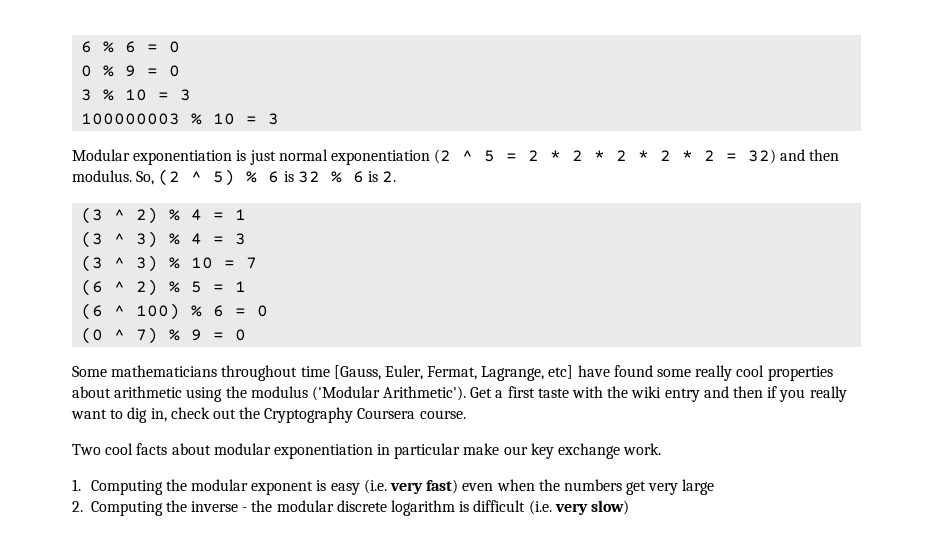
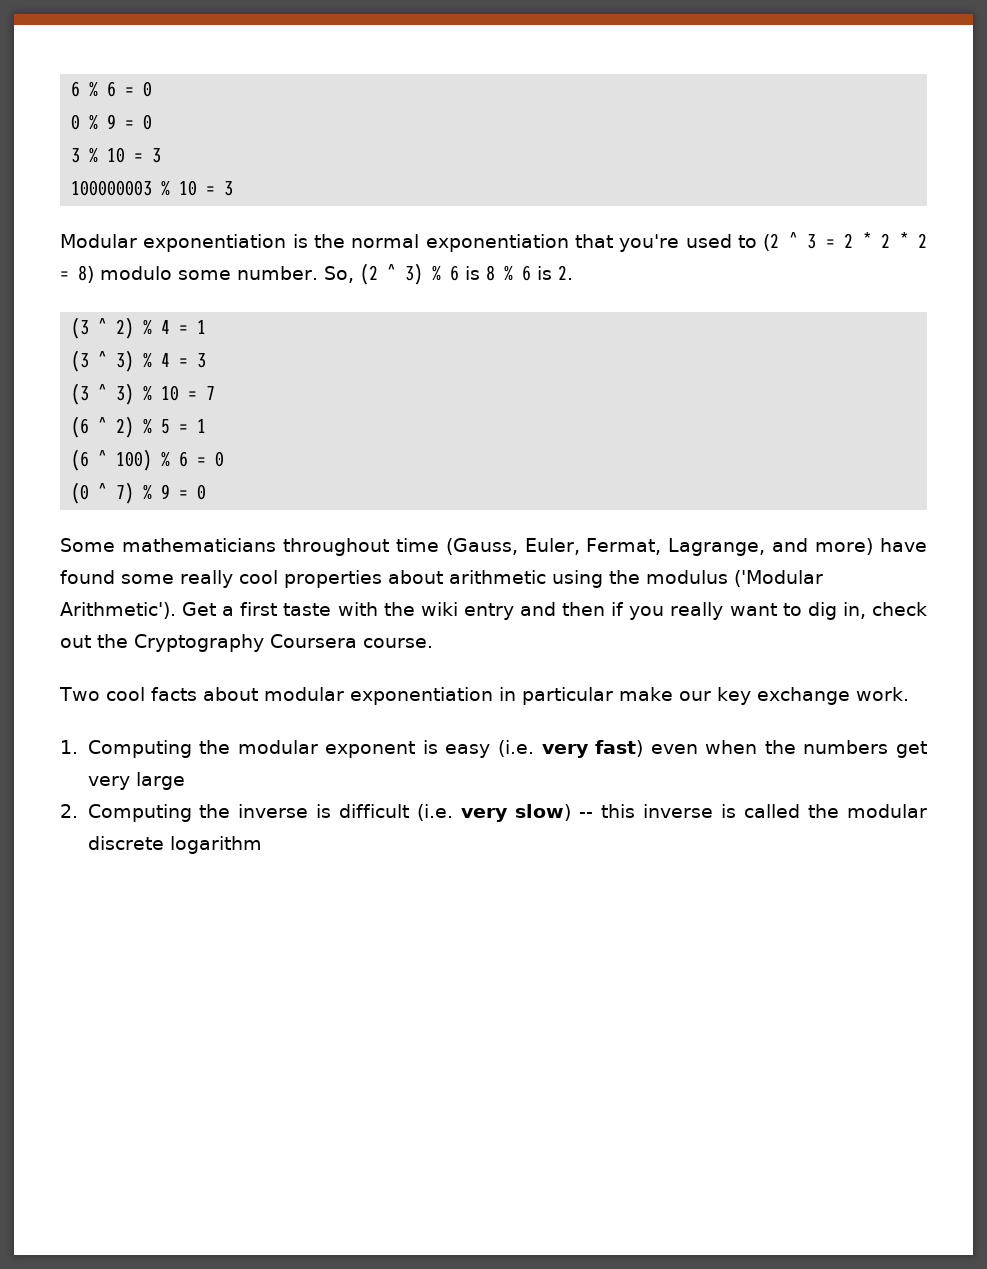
[249,150,276,165] just -> [313,234,345,248] the
[434,149,496,164] (2 ^ 5 -> [574,232,817,252] that you're used to (2 ^ 3
[638,149,840,164] [72,170,132,182] * 2 * 2 = 32) and then modulus. -> [60,265,318,283] = 8) modulo some number.
[213,169,320,186] 5) % 6 is 32 -> [404,263,495,285] 3) % 6 is 8
[333,365,381,380] [Gauss, -> [445,538,518,555] (Gauss,
[548,365,574,379] etc] -> [772,538,874,555] and more)
[242,500,456,516] - the modular discrete logarithm -> (309, 811) none
(629, 507) none -> [579,804,927,818] [87,836,262,854] -- this inverse is called the modular discrete logarithm

